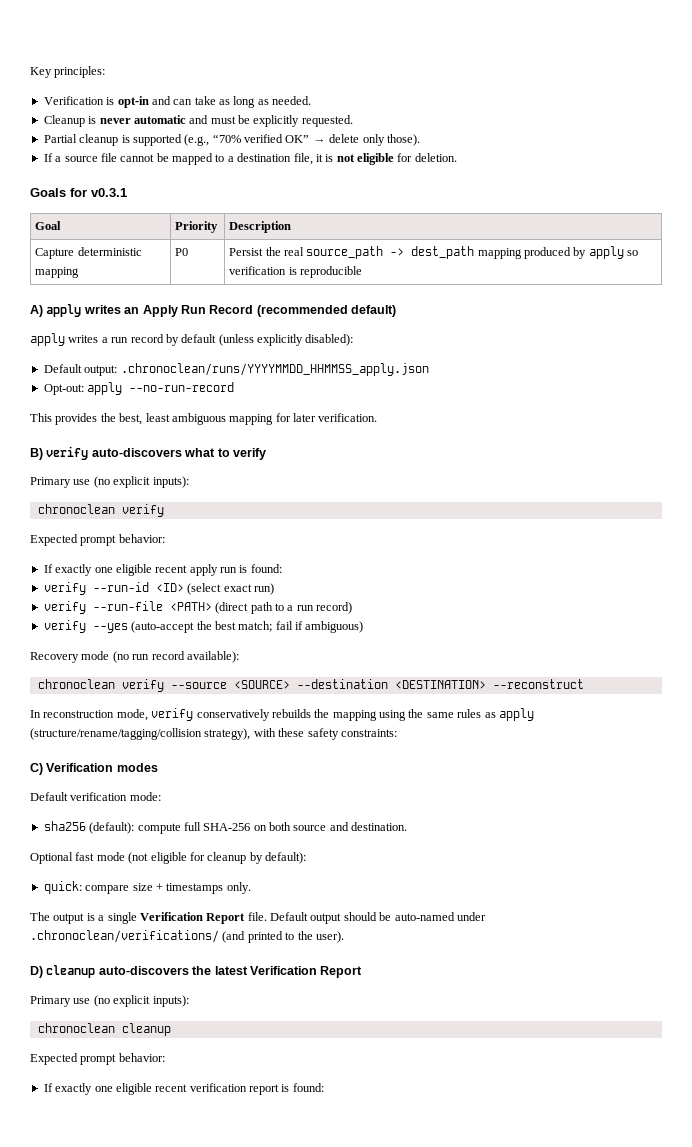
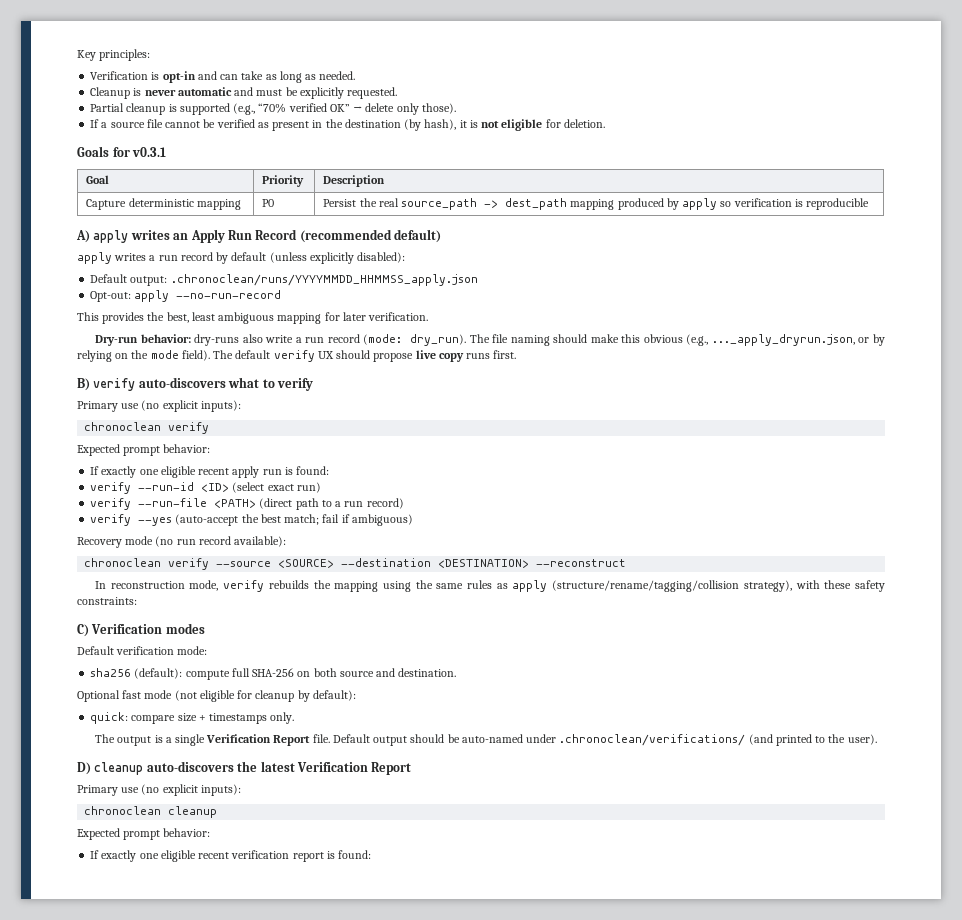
[172,153,313,165] mapped to a destination file, -> [216,119,457,131] verified as present in the destination (by hash),
(378, 417) none -> [95,334,885,346] [77,350,517,362] // Dry-run behavior: dry-runs also write a run record (mode: dry_run). The file naming should make this obvious (e.g., ..._apply_dryrun.json, or by relying on the mode field). The default verify UX should propose live copy runs first.
[196,709,270,721] conservatively -> (265, 586) none

